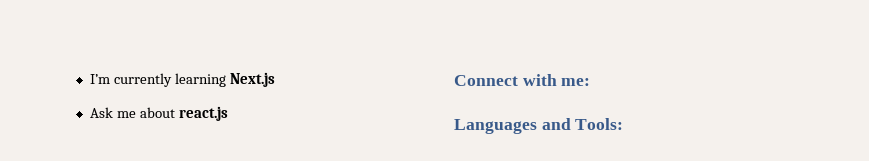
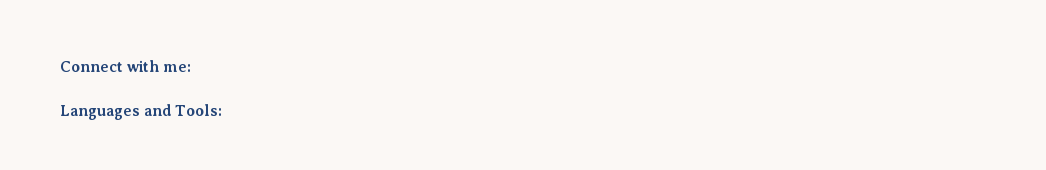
[89,72,275,87] [89,106,228,121] I’m currently learning Next.js // Ask me about react.js // -> (60, 66) none

